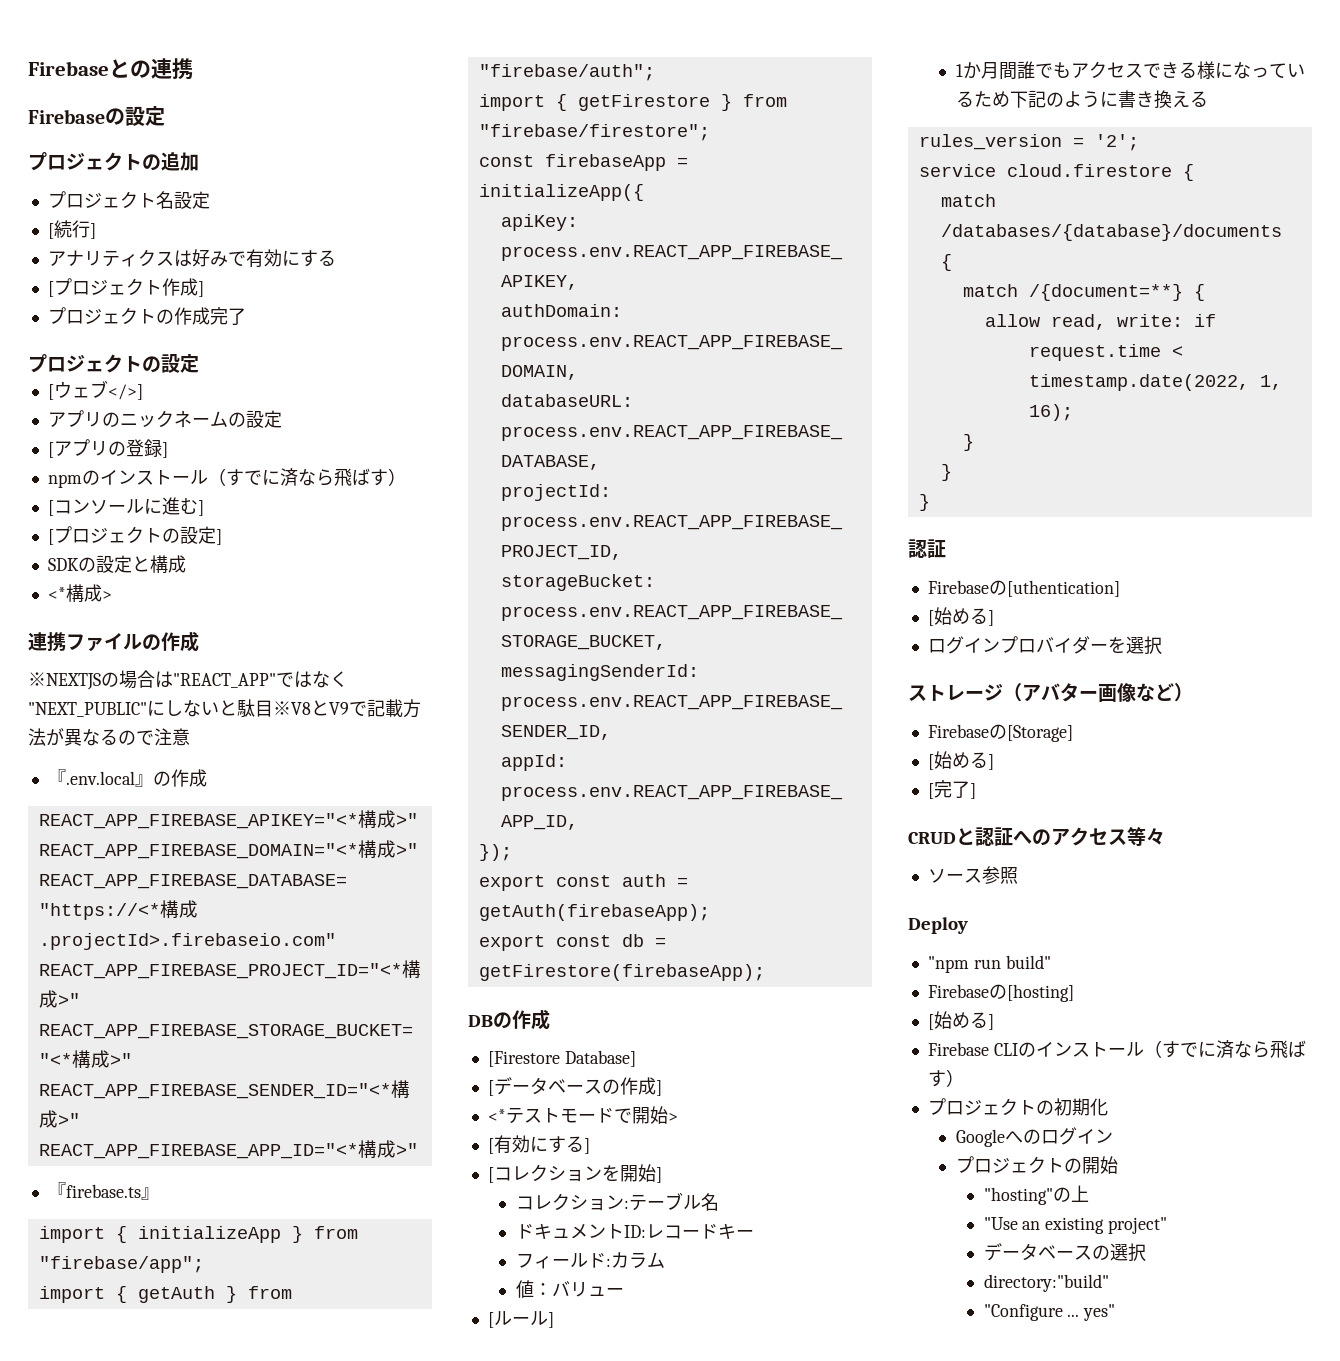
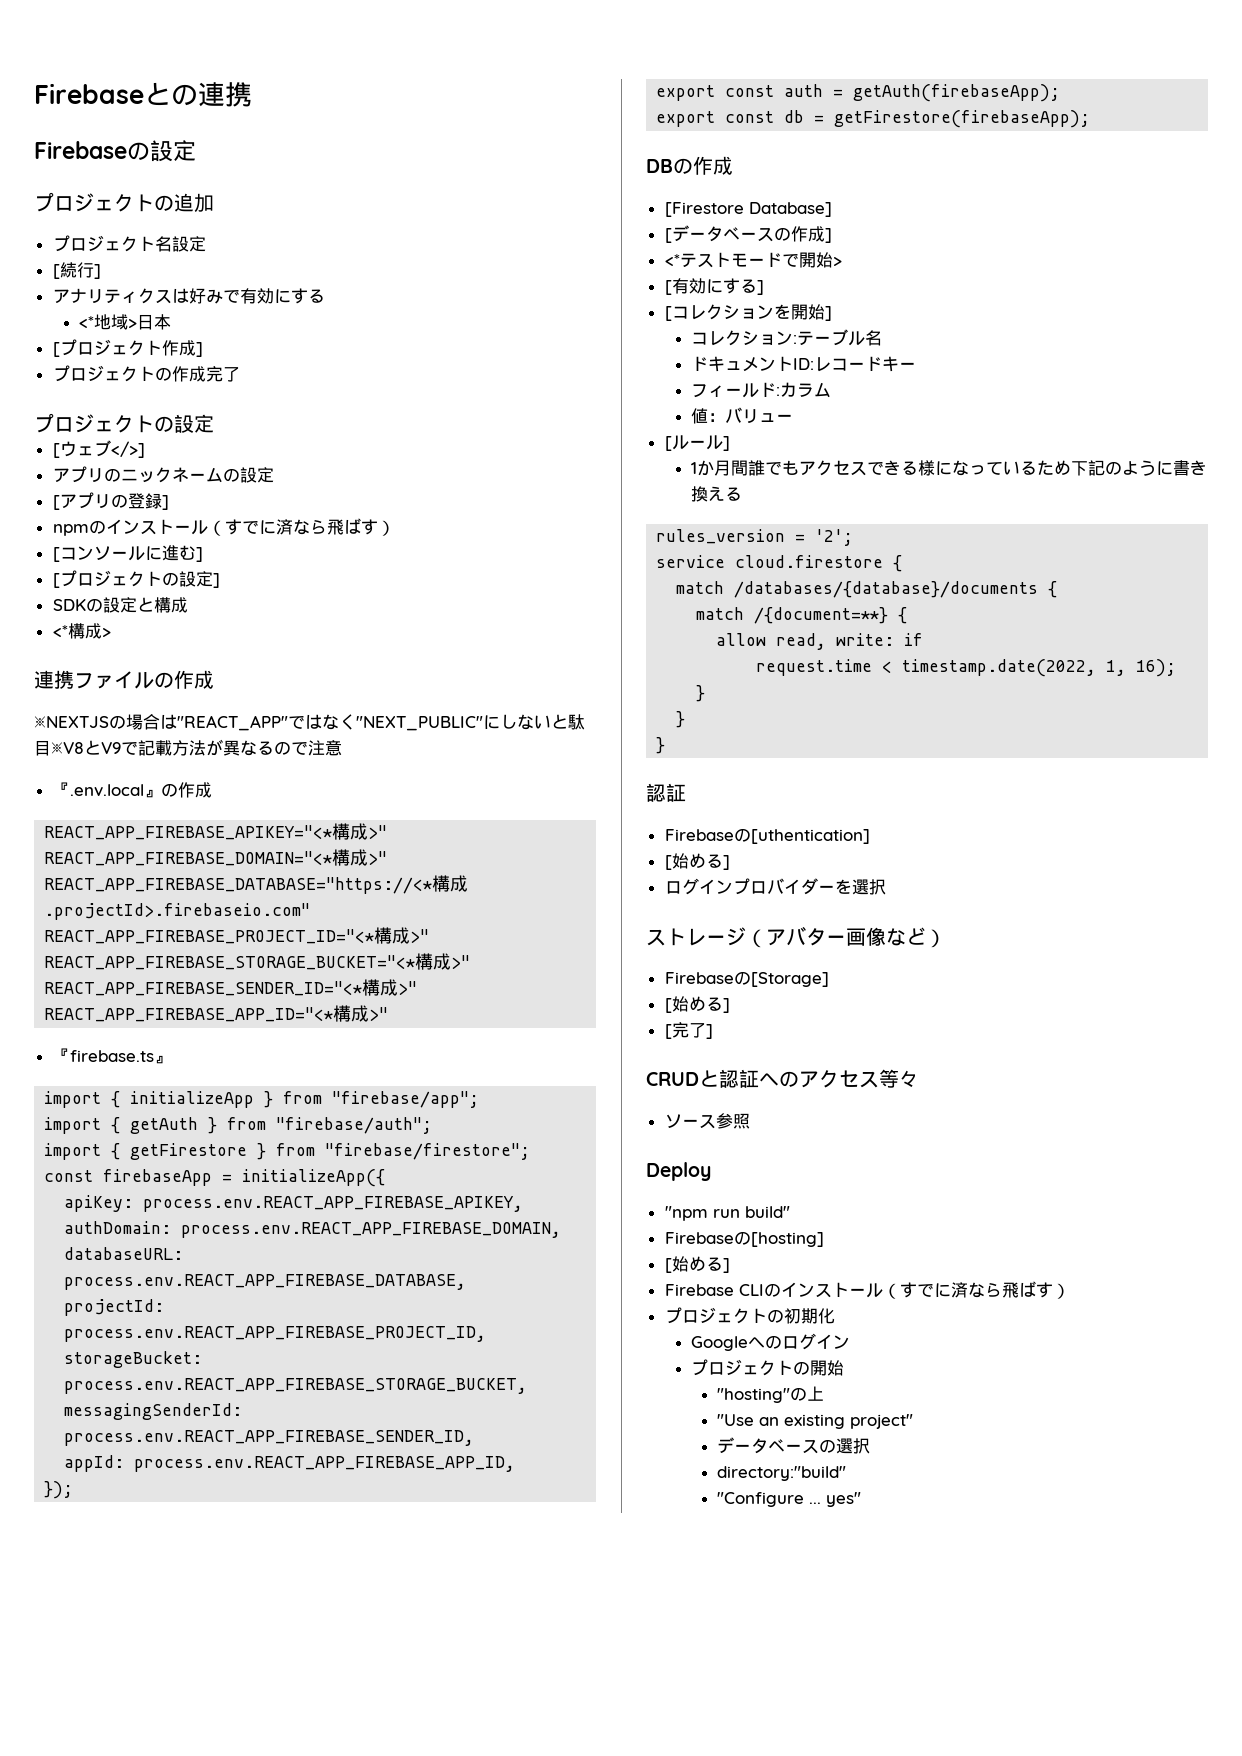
(336, 258) none -> [79,314,172,330] // <*地域>日本

